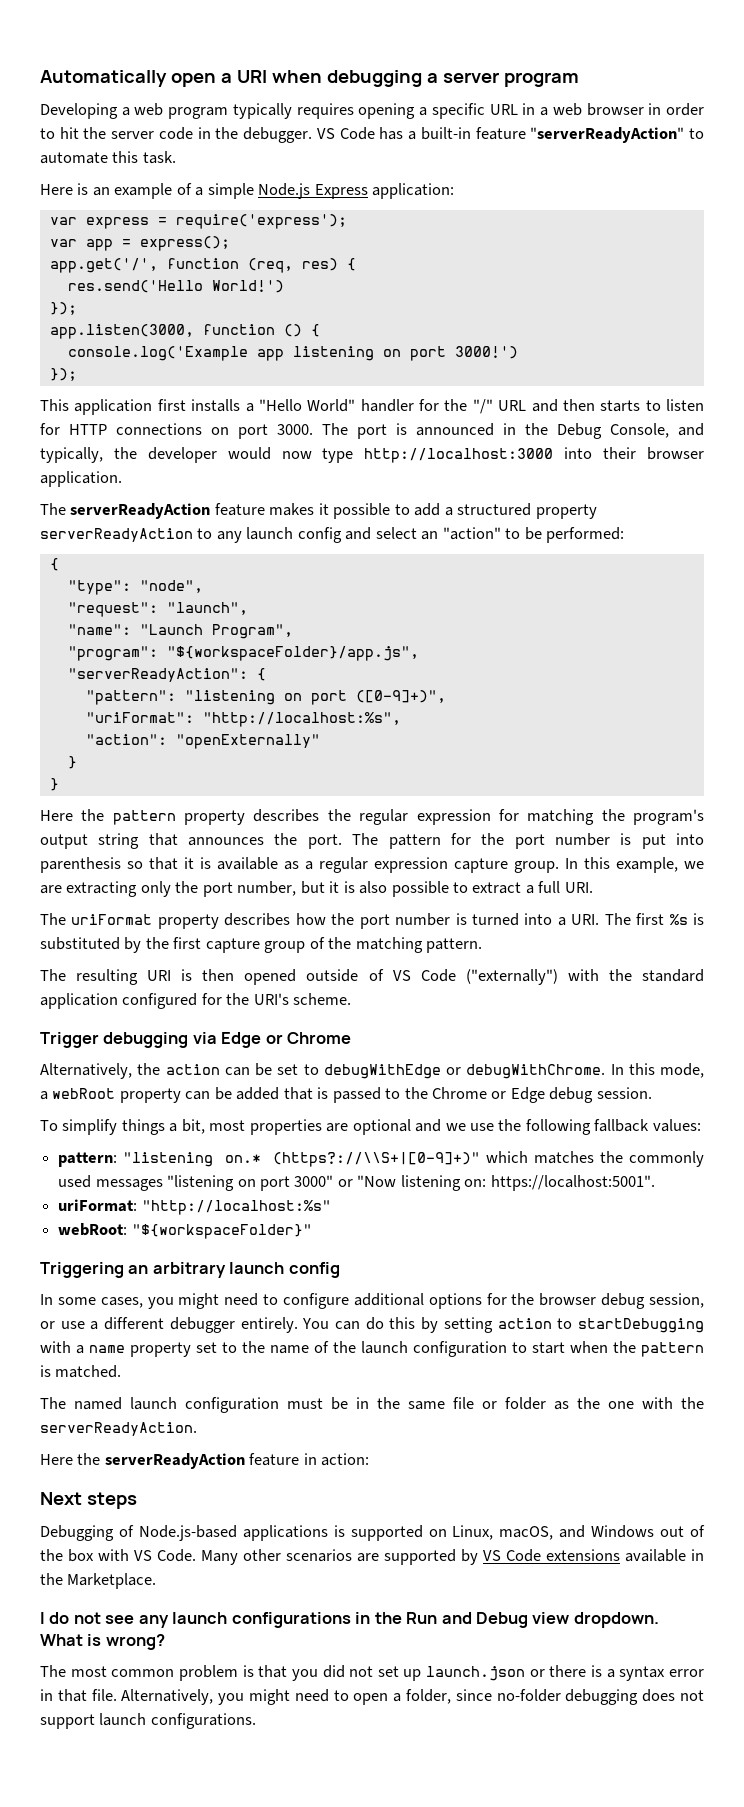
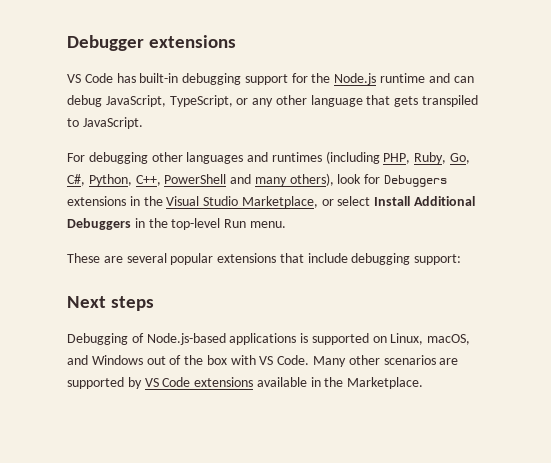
[40,70,579,87] [40,103,705,119] [40,127,705,143] [40,151,176,164] [40,183,455,199] [49,214,347,229] [49,236,230,251] [49,258,356,273] [67,280,284,293] [49,302,77,315] [49,324,320,339] [67,346,518,361] [49,368,77,381] [40,399,704,415] [40,423,704,439] [40,447,705,463] [40,471,122,487] [40,503,597,519] [40,527,625,543] [49,558,59,571] [67,580,203,595] [67,602,248,617] [67,624,293,639] [67,646,419,661] [67,668,266,682] [85,690,446,705] [85,712,401,727] [85,734,320,749] [67,756,77,769] [49,778,59,791] [40,809,705,825] [40,833,704,849] [40,857,704,873] [40,881,593,897] [40,913,704,929] [40,937,483,953] [40,969,705,985] [40,993,352,1009] [40,1032,352,1048] [40,1063,704,1079] [40,1087,652,1103] [40,1119,701,1135] [58,1151,705,1167] [58,1175,655,1191] [58,1199,331,1215] [58,1223,312,1239] [40,1262,340,1278] [40,1293,704,1309] [40,1317,704,1333] [40,1341,704,1357] [40,1365,122,1378] [40,1397,704,1413] [40,1422,197,1436] [40,1453,370,1469] Automatically open a URI when debugging a server program // Developing a web program typically requires opening a specific URL in a web browser in order to hit the server code in the debugger. VS Code has a built-in feature "serverReadyAction" to automate this task. // Here is an example of a simple Node.js Express application: // var express = require('express'); // var app = express(); // app.get('/', function (req, res) { // res.send('Hello World!') // }); // app.listen(3000, function () { // console.log('Example app listening on port 3000!') // }); // This application first installs a "Hello World" handler for the "/" URL and then starts to listen for HTTP connections on port 3000. The port is announced in the Debug Console, and typically, the developer would now type http://localhost:3000 into their browser application. // The serverReadyAction feature makes it possible to add a structured property serverReadyAction to any launch config and select an "action" to be performed: // { // "type": "node", // "request": "launch", // "name": "Launch Program", // "program": "${workspaceFolder}/app.js", // "serverReadyAction": { // "pattern": "listening on port ([0-9]+)", // "uriFormat": "http://localhost:%s", // "action": "openExternally" // } // } // Here the pattern property describes the regular expression for matching the program's output string that announces the port. The pattern for the port number is put into parenthesis so that it is available as a regular expression capture group. In this example, we are extracting only the port number, but it is also possible to extract a full URI. // The uriFormat property describes how the port number is turned into a URI. The first %s is substituted by the first capture group of the matching pattern. // The resulting URI is then opened outside of VS Code ("externally") with the standard application configured for the URI's scheme. // Trigger debugging via Edge or Chrome // Alternatively, the action can be set to debugWithEdge or debugWithChrome. In this mode, a webRoot property can be added that is passed to the Chrome or Edge debug session. // To simplify things a bit, most properties are optional and we use the following fallback values: // pattern: "listening on.* (https?://\\S+|[0-9]+)" which matches the commonly used messages "listening on port 3000" or "Now listening on: https://localhost:5001". // uriFormat: "http://localhost:%s" // webRoot: "${workspaceFolder}" // Triggering an arbitrary launch config // In some cases, you might need to configure additional options for the browser debug session, or use a different debugger entirely. You can do this by setting action to startDebugging with a name property set to the name of the launch configuration to start when the pattern is matched. // The named launch configuration must be in the same file or folder as the one with the serverReadyAction. // Here the serverReadyAction feature in action: -> [67,35,237,51] [67,73,474,85] [67,95,479,107] [67,117,143,129] [67,151,471,164] [67,173,448,187] [67,196,476,208] [67,218,286,230] [67,253,462,265] Debugger extensions // VS Code has built-in debugging support for the Node.js runtime and can debug JavaScript, TypeScript, or any other language that gets transpiled to JavaScript. // For debugging other languages and runtimes (including PHP, Ruby, Go, C#, Python, C++, PowerShell and many others), look for Debuggers extensions in the Visual Studio Marketplace, or select Install Additional Debuggers in the top-level Run menu. // These are several popular extensions that include debugging support:
[40,1612,659,1628] [40,1634,165,1650] [40,1665,704,1681] [40,1689,704,1705] [40,1713,256,1729] // I do not see any launch configurations in the Run and Debug view dropdown. What is wrong? // The most common problem is that you did not set up launch.json or there is a syntax error in that file. Alternatively, you might need to open a folder, since no-folder debugging does not support launch configurations. -> (424, 383) none

